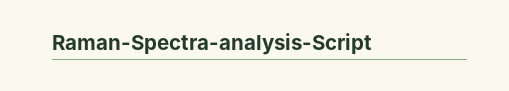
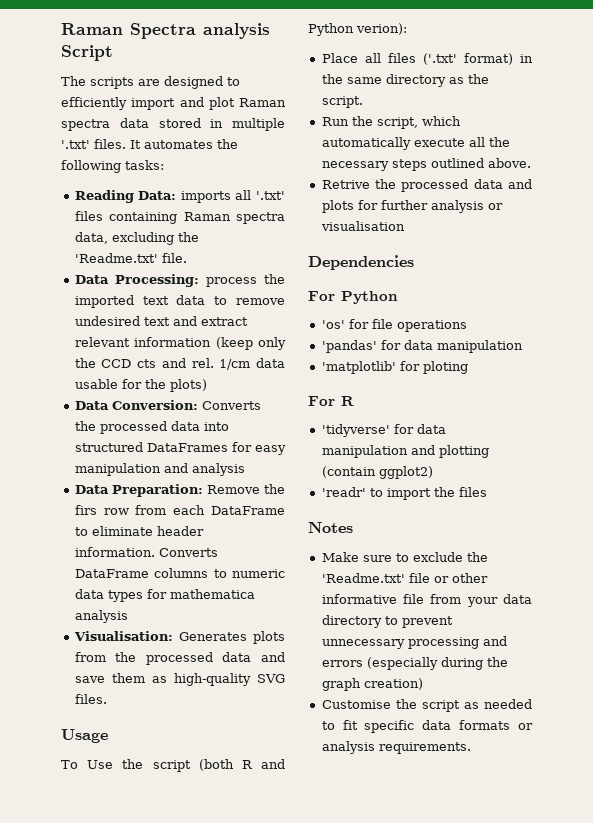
[52,33,372,55] Raman-Spectra-analysis-Script -> [61,23,270,39] [61,45,113,61] [61,76,240,89] [61,97,286,110] [61,118,285,131] [61,139,238,149] [61,160,164,173] [74,190,285,203] [74,211,285,224] [74,232,199,245] [74,253,187,263] [74,274,285,287] [74,295,285,308] [74,316,248,326] [74,337,286,350] [74,358,285,370] [74,379,207,392] [74,400,261,410] [74,421,229,434] [74,442,286,455] [74,463,245,476] [74,484,285,497] [74,505,285,515] [74,526,204,536] [74,547,218,557] [74,568,285,578] [74,589,255,602] [74,610,128,623] [73,631,285,644] [74,652,285,665] [74,673,285,686] [74,694,107,704] [61,729,108,743] [61,759,285,772] [308,23,407,36] [321,53,533,65] [321,74,489,87] [321,96,363,108] [321,116,461,129] [321,137,510,150] [321,158,531,171] [321,179,532,192] [321,200,503,213] [320,221,405,231] [308,255,414,270] [308,291,398,304] [321,319,467,332] [321,340,523,353] [321,361,468,374] [308,396,354,406] [321,424,446,437] [321,445,489,458] [321,466,433,479] [321,487,487,500] [308,522,353,533] [321,552,488,562] [321,573,488,583] [321,594,532,607] [321,615,453,628] [321,636,507,649] [321,657,508,670] [321,678,423,691] [321,699,532,712] [321,720,533,733] [321,741,471,754] Raman Spectra analysis Script // The scripts are designed to efficiently import and plot Raman spectra data stored in multiple '.txt' files. It automates the following tasks: // Reading Data: imports all '.txt' files containing Raman spectra data, excluding the 'Readme.txt' file. // Data Processing: process the imported text data to remove undesired text and extract relevant information (keep only the CCD cts and rel. 1/cm data usable for the plots) // Data Conversion: Converts the processed data into structured DataFrames for easy manipulation and analysis // Data Preparation: Remove the firs row from each DataFrame to eliminate header information. Converts DataFrame columns to numeric data types for mathematica analysis // Visualisation: Generates plots from the processed data and save them as high-quality SVG files. // Usage // To Use the script (both R and Python verion): // Place all files ('.txt' format) in the same directory as the script. // Run the script, which automatically execute all the necessary steps outlined above. // Retrive the processed data and plots for further analysis or visualisation // Dependencies // For Python // 'os' for file operations // 'pandas' for data manipulation // 'matplotlib' for ploting // For R // 'tidyverse' for data manipulation and plotting (contain ggplot2) // 'readr' to import the files // Notes // Make sure to exclude the 'Readme.txt' file or other informative file from your data directory to prevent unnecessary processing and errors (especially during the graph creation) // Customise the script as needed to fit specific data formats or analysis requirements.

